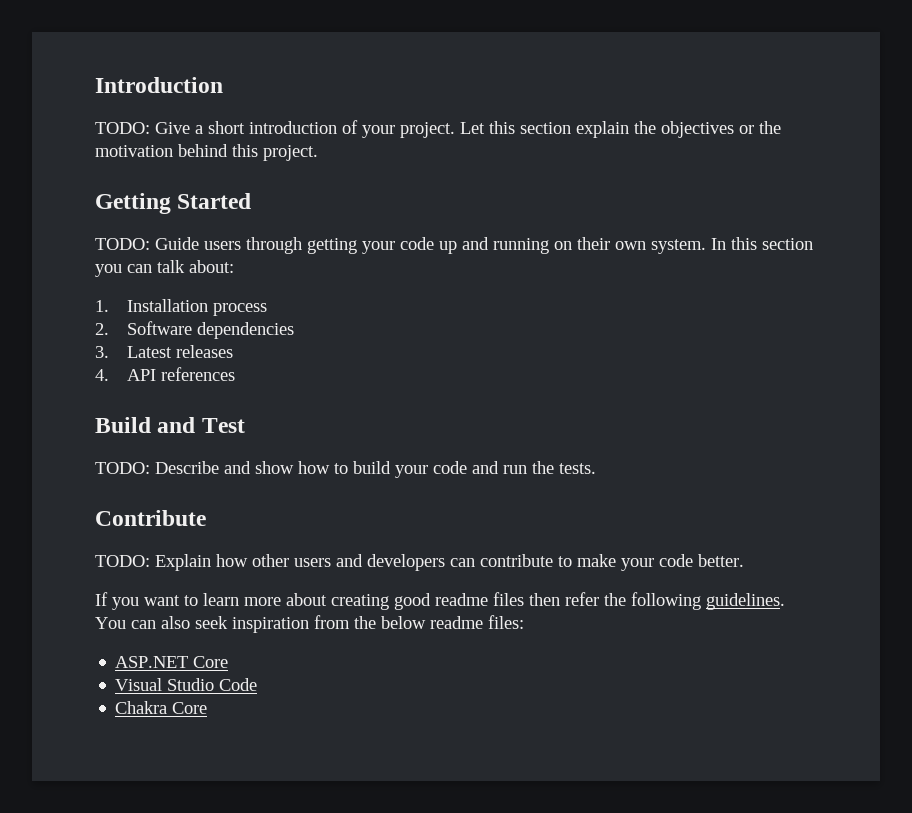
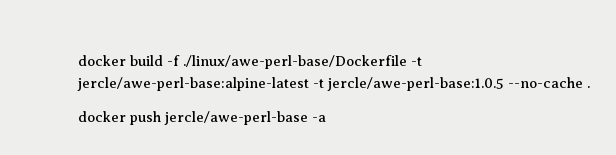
[95,77,223,93] [95,120,781,138] [95,144,318,161] [95,193,252,214] [95,237,813,254] [95,260,234,277] [95,299,268,316] [95,321,295,339] [95,345,234,358] [95,367,236,381] [95,417,245,433] [95,461,596,478] [95,510,206,526] [95,554,744,571] [95,592,785,610] [95,615,524,633] [115,656,229,668] [115,678,258,691] [115,701,208,714] Introduction // TODO: Give a short introduction of your project. Let this section explain the objectives or the motivation behind this project. // Getting Started // TODO: Guide users through getting your code up and running on their own system. In this section you can talk about: // 1. Installation process // 2. Software dependencies // 3. Latest releases // 4. API references // Build and Test // TODO: Describe and show how to build your code and run the tests. // Contribute // TODO: Explain how other users and developers can contribute to make your code better. // If you want to learn more about creating good readme files then refer the following guidelines. You can also seek inspiration from the below readme files: // ASP.NET Core // Visual Studio Code // Chakra Core -> [78,55,422,69] [77,77,590,91] [78,111,326,125] docker build -f ./linux/awe-perl-base/Dockerfile -t jercle/awe-perl-base:alpine-latest -t jercle/awe-perl-base:1.0.5 --no-cache . // docker push jercle/awe-perl-base -a

